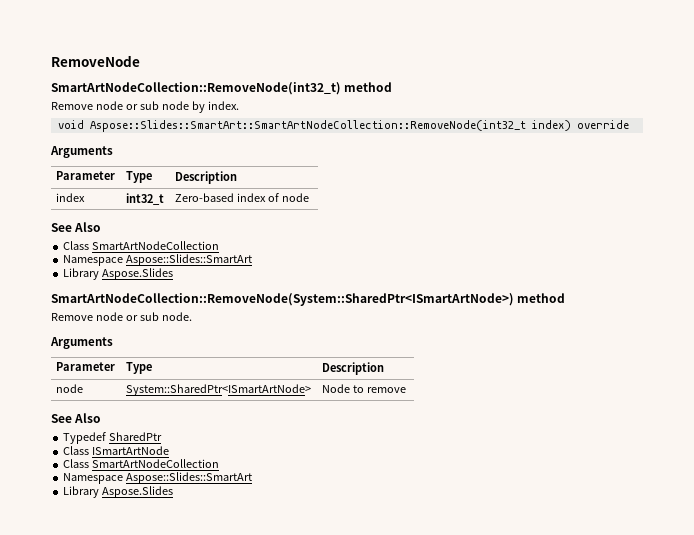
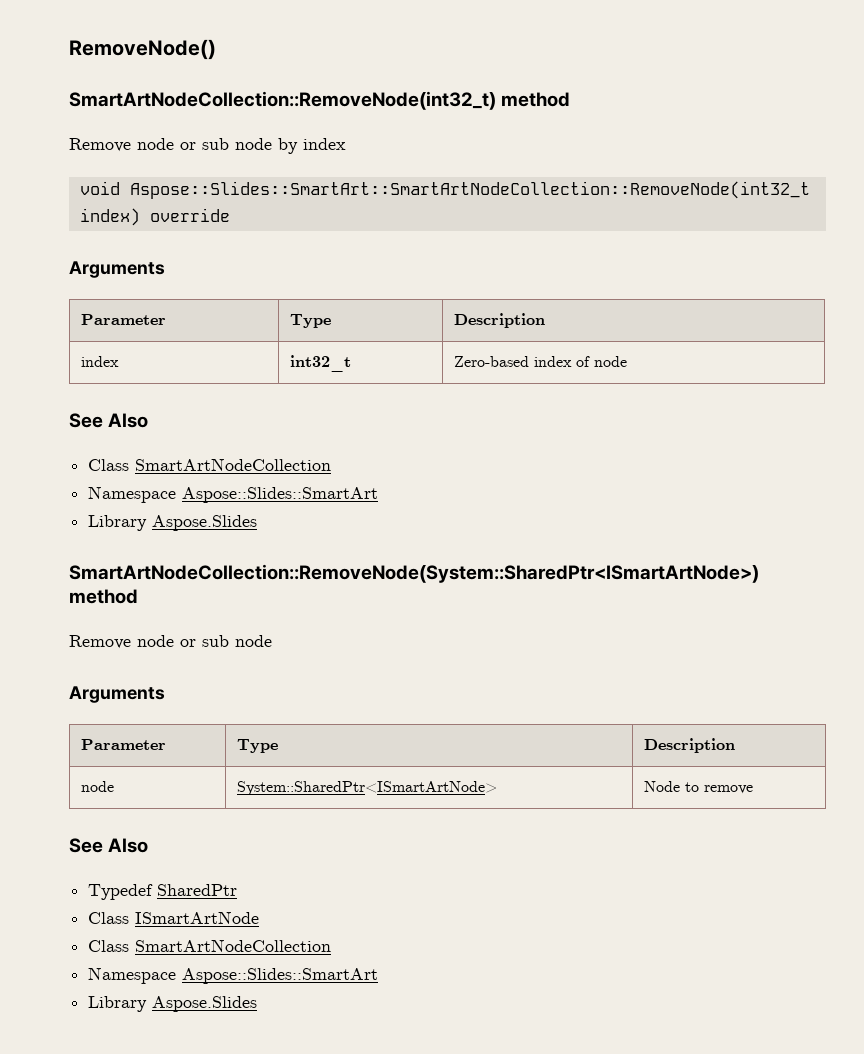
[51,55,140,67] RemoveNode -> [69,39,216,60] RemoveNode()
[207,101,239,110] index. -> [303,138,346,150] index
[161,312,192,321] node. -> [235,635,272,647] node

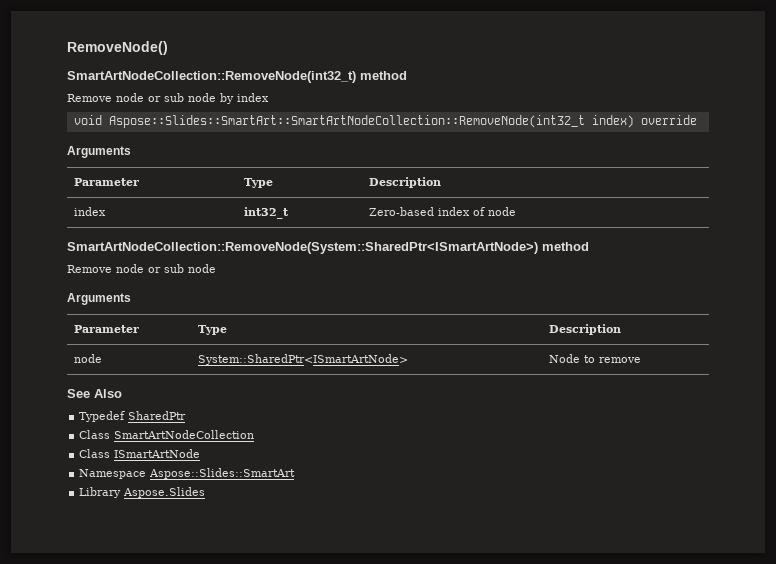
[69,413,149,428] [88,458,332,471] [88,486,379,503] [88,515,258,531] // See Also // Class SmartArtNodeCollection // Namespace Aspose::Slides::SmartArt // Library Aspose.Slides -> (516, 211) none
[135,911,260,924] [88,939,332,952] ISmartArtNode // Class SmartArtNodeCollection -> [114,430,255,439] [79,449,201,458] SmartArtNodeCollection // Class ISmartArtNode

